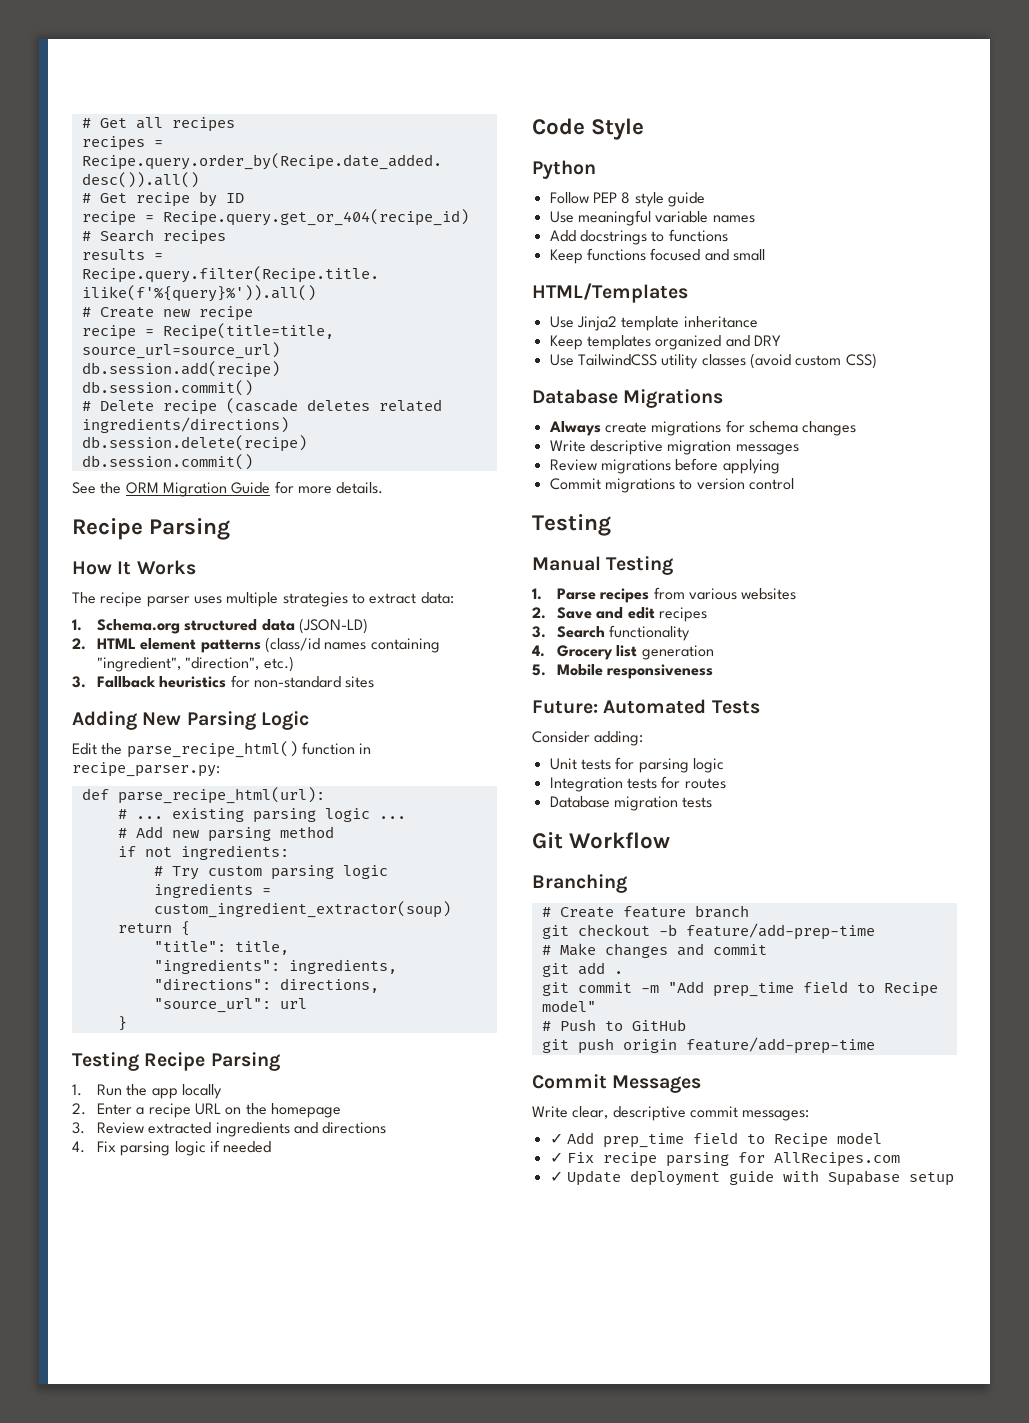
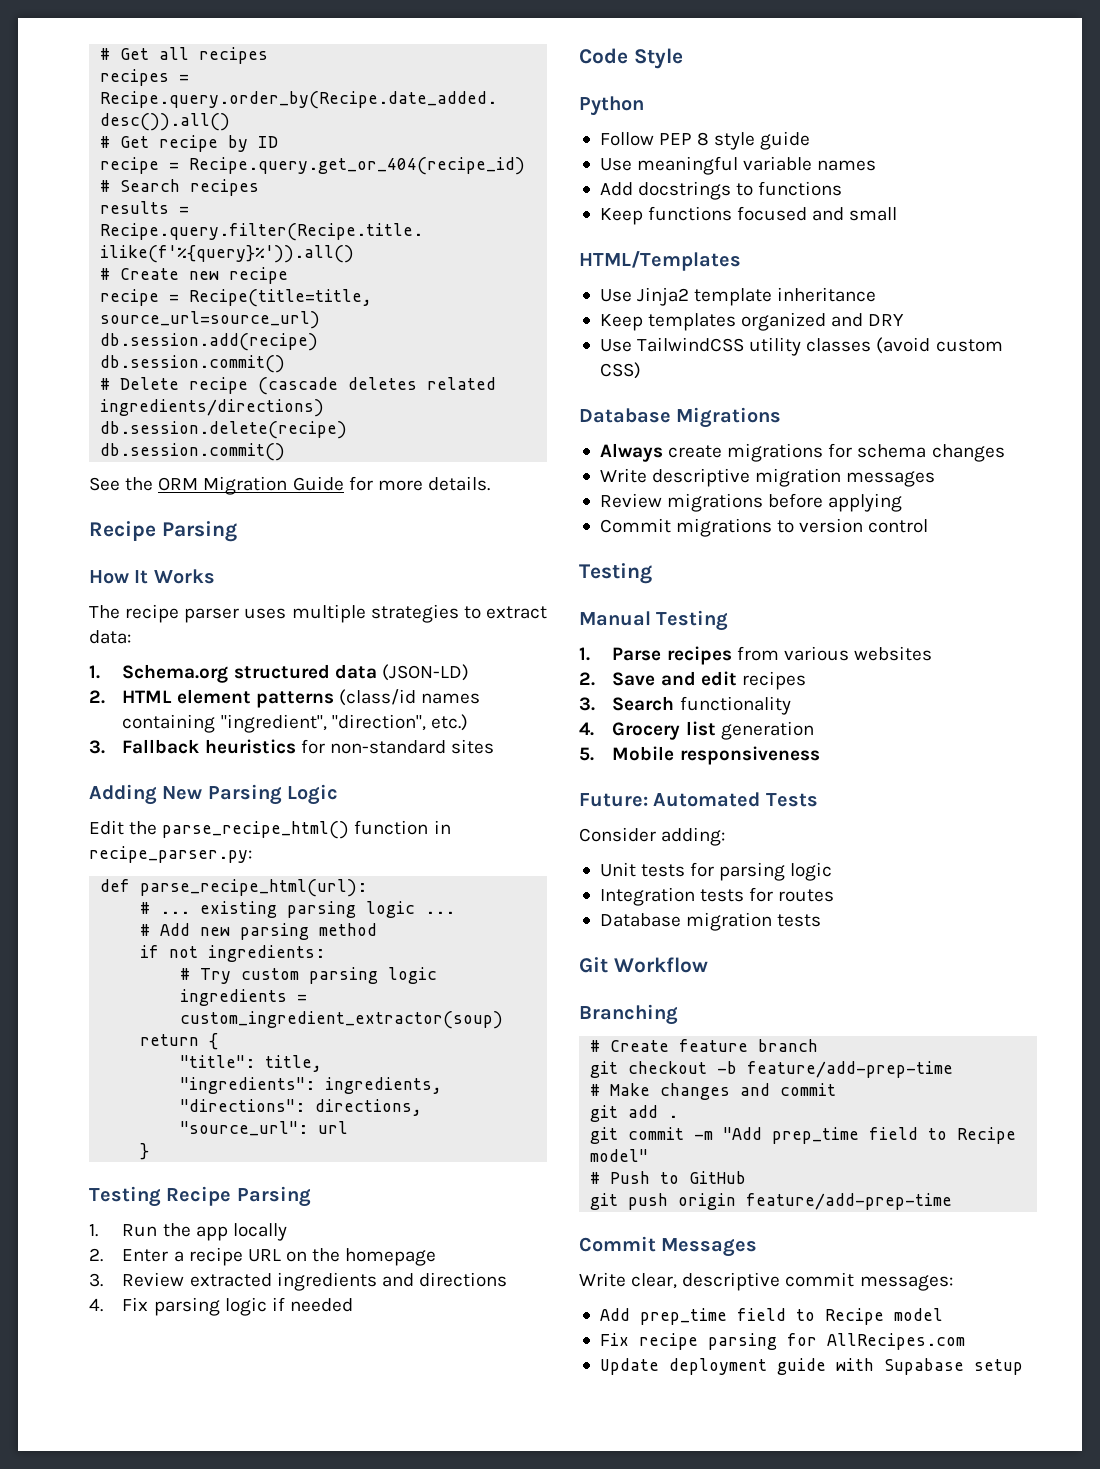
[549,1133,563,1144] ✓ -> (953, 1283) none
[549,1152,563,1163] ✓ -> (943, 1314) none
[549,1171,563,1182] ✓ -> (965, 1341) none

